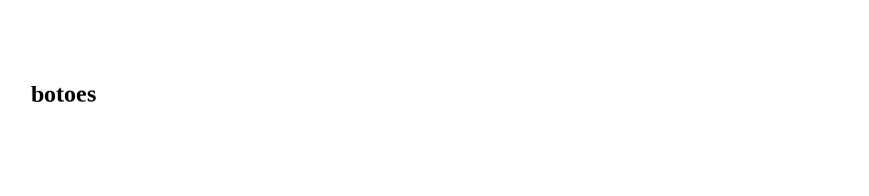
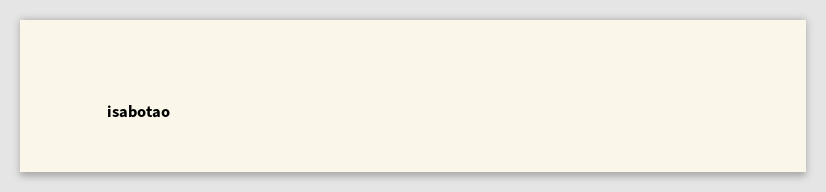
[30,85,97,102] botoes -> [107,105,170,118] isabotao

